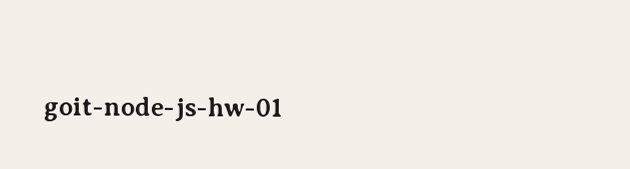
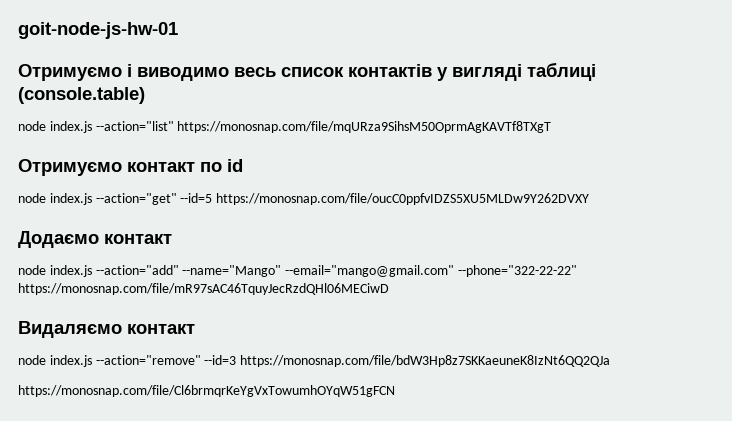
(283, 109) none -> [18,62,596,81] [18,87,145,104] [18,121,552,133] [18,159,243,176] [18,193,590,205] [18,231,172,248] [18,265,577,277] [18,283,389,295] [18,321,195,338] [18,355,611,367] [18,385,395,397] // Отримуємо і виводимо весь список контактів у вигляді таблиці (console.table) // node index.js --action="list" https://monosnap.com/file/mqURza9SihsM50OprmAgKAVTf8TXgT // Отримуємо контакт по id // node index.js --action="get" --id=5 https://monosnap.com/file/oucC0ppfvIDZS5XU5MLDw9Y262DVXY // Додаємо контакт // node index.js --action="add" --name="Mango" --email="mango@gmail.com" --phone="322-22-22" https://monosnap.com/file/mR97sAC46TquyJecRzdQHl06MECiwD // Видаляємо контакт // node index.js --action="remove" --id=3 https://monosnap.com/file/bdW3Hp8z7SKKaeuneK8IzNt6QQ2QJa // https://monosnap.com/file/Cl6brmqrKeYgVxTowumhOYqW51gFCN

